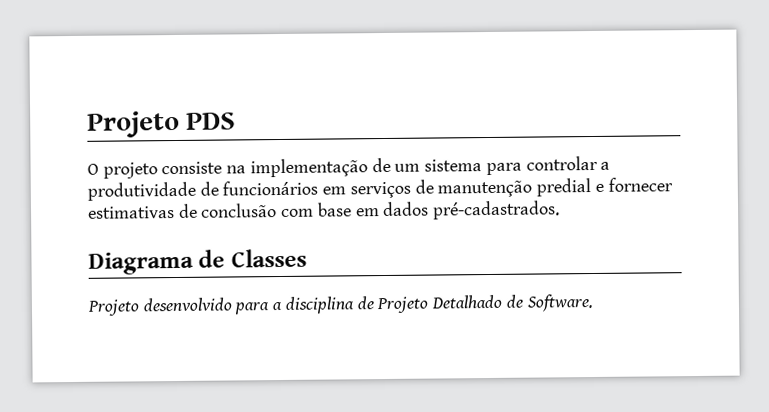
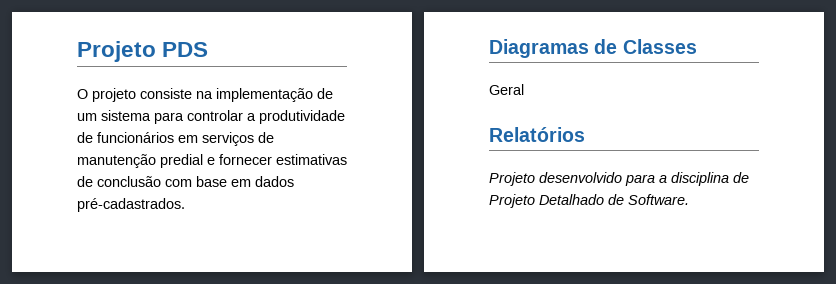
[88,251,194,275] Diagrama -> [489,39,589,58] Diagramas
(307, 258) none -> [489,84,524,95] [489,127,585,142] // Geral // Relatórios

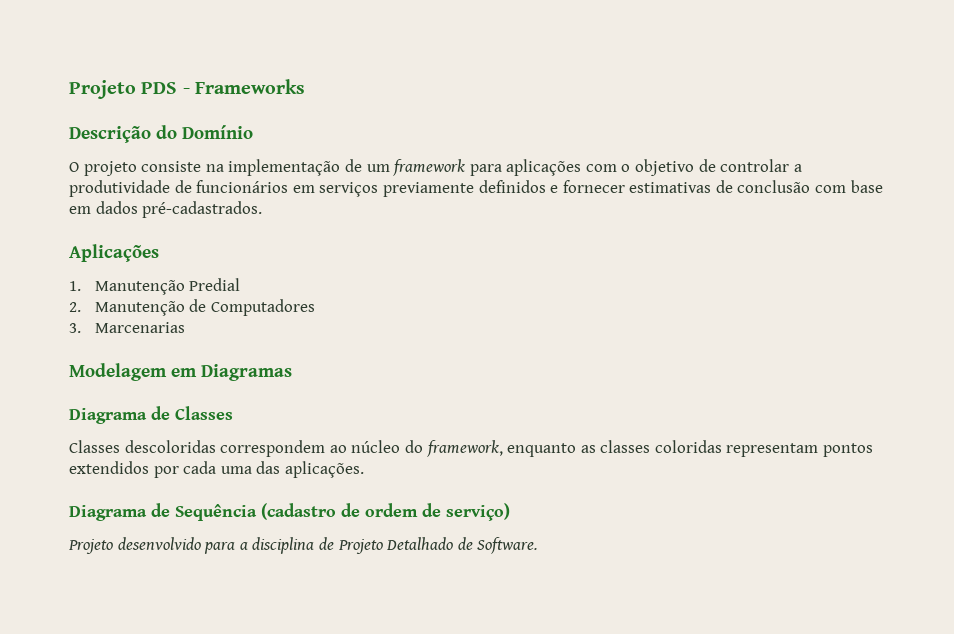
(209, 49) none -> [182,79,305,94] [69,125,253,143] - Frameworks // Descrição do Domínio
[101,110,184,124] sistema para -> [393,159,716,176] framework para aplicações com o objetivo de
[258,132,274,143] [77,154,203,168] de manutenção predial -> [382,180,546,197] previamente definidos
(185, 205) none -> [69,244,159,262] [69,278,241,295] [69,299,315,316] [69,322,185,333] [69,363,197,381] Aplicações // 1. Manutenção Predial // 2. Manutenção de Computadores // 3. Marcenarias // Modelagem em
(589, 48) none -> [69,408,147,424] // Diagrama
[489,84,524,95] [489,127,585,142] Geral // Relatórios -> [69,440,874,457] [69,461,364,478] [69,503,510,521] Classes descoloridas correspondem ao núcleo do framework, enquanto as classes coloridas representam pontos extendidos por cada uma das aplicações. // Diagrama de Sequência (cadastro de ordem de serviço)

